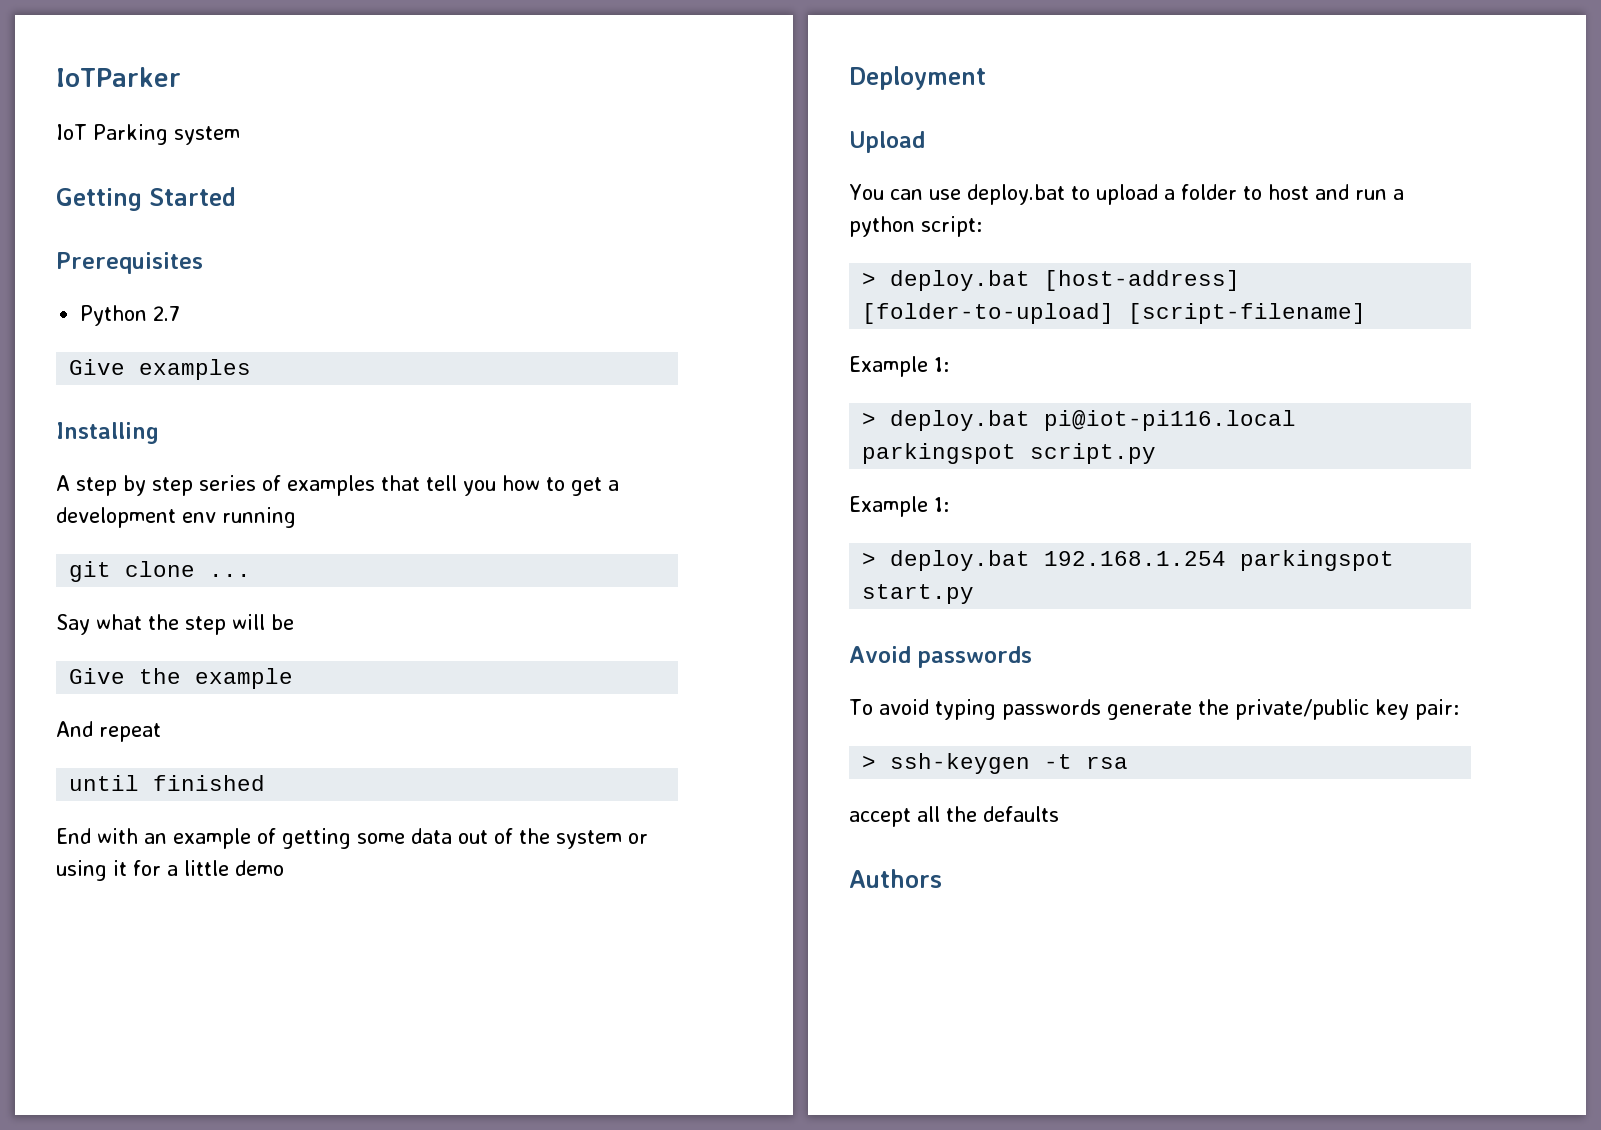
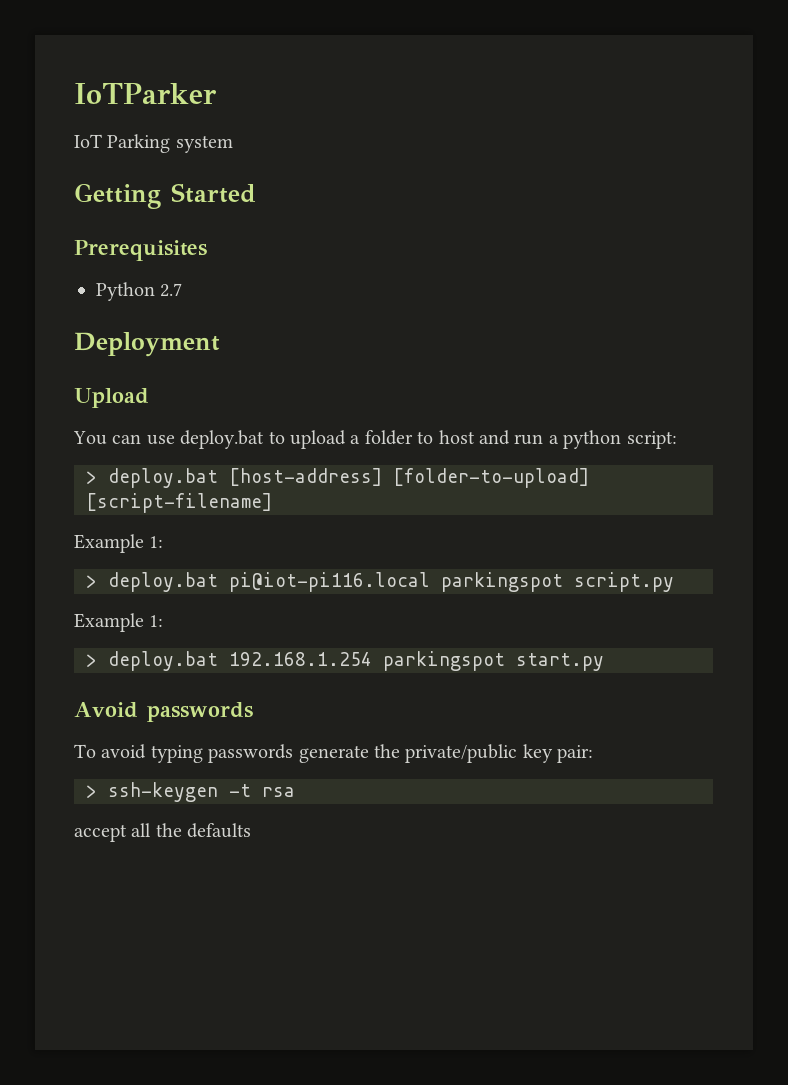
[69,359,252,380] [56,422,159,444] [56,475,619,496] [56,507,296,528] [69,561,252,582] [56,614,294,635] [69,668,294,689] [56,721,161,742] [69,775,266,791] [56,828,648,849] [56,860,284,881] // Give examples // Installing // A step by step series of examples that tell you how to get a development env running // git clone ... // Say what the step will be // Give the example // And repeat // until finished // End with an example of getting some data out of the system or using it for a little demo -> (183, 290) none
[849,869,942,888] // Authors -> (252, 830) none

